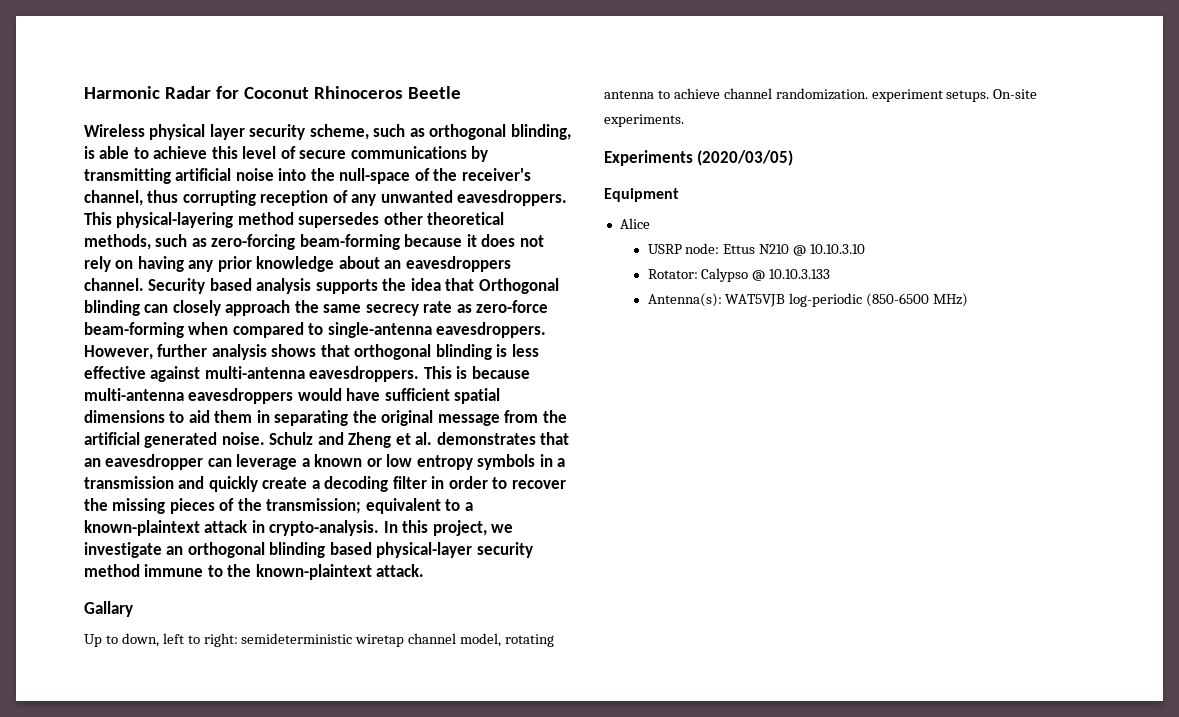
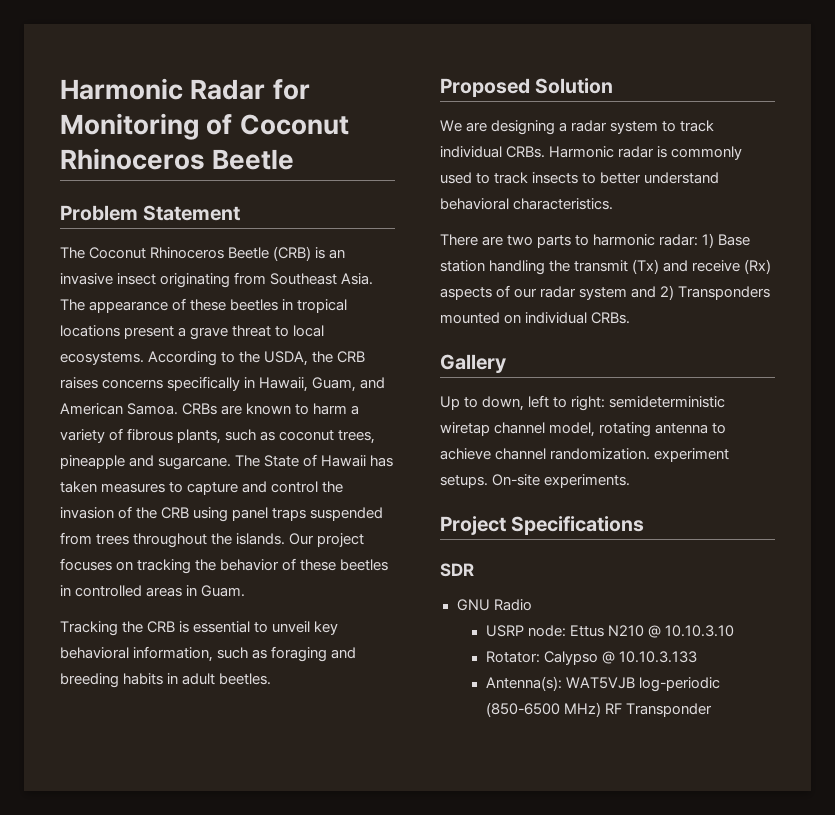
(239, 92) none -> [60,113,233,140] Monitoring of
[84,124,571,140] [84,146,489,162] [84,168,531,184] [84,190,568,206] [84,212,505,228] [84,234,544,250] [84,256,511,272] [84,278,559,294] [84,300,549,316] [84,322,547,338] [84,344,539,360] [84,366,530,382] [84,388,501,404] [84,410,567,426] [84,432,570,448] [84,454,566,470] [84,476,566,492] [84,498,473,514] [84,520,514,536] [84,542,533,558] [84,564,425,580] [84,601,133,617] Wireless physical layer security scheme, such as orthogonal blinding, is able to achieve this level of secure communications by transmitting artificial noise into the null-space of the receiver's channel, thus corrupting reception of any unwanted eavesdroppers. This physical-layering method supersedes other theoretical methods, such as zero-forcing beam-forming because it does not rely on having any prior knowledge about an eavesdroppers channel. Security based analysis supports the idea that Orthogonal blinding can closely approach the same secrecy rate as zero-force beam-forming when compared to single-antenna eavesdroppers. However, further analysis shows that orthogonal blinding is less effective against multi-antenna eavesdroppers. This is because multi-antenna eavesdroppers would have sufficient spatial dimensions to aid them in separating the original message from the artificial generated noise. Schulz and Zheng et al. demonstrates that an eavesdropper can leverage a known or low entropy symbols in a transmission and quickly create a decoding filter in order to recover the missing pieces of the transmission; equivalent to a known-plaintext attack in crypto-analysis. In this project, we investigate an orthogonal blinding based physical-layer security method immune to the known-plaintext attack. // Gallary -> [60,205,241,221] [60,246,346,261] [60,272,374,288] [60,298,348,313] [60,325,325,340] [60,351,366,366] [60,376,386,392] [60,403,360,415] [60,428,376,444] [60,454,394,470] [60,481,344,495] [60,506,384,522] [60,532,365,548] [60,558,389,574] [60,585,246,597] [60,621,339,636] [60,646,357,662] [60,673,272,688] [440,78,614,97] [440,120,715,135] [440,146,743,160] [440,172,720,184] [440,198,614,210] [440,233,751,248] [440,259,772,275] [440,285,771,300] [440,312,631,324] [440,354,506,373] Problem Statement // The Coconut Rhinoceros Beetle (CRB) is an invasive insect originating from Southeast Asia. The appearance of these beetles in tropical locations present a grave threat to local ecosystems. According to the USDA, the CRB raises concerns specifically in Hawaii, Guam, and American Samoa. CRBs are known to harm a variety of fibrous plants, such as coconut trees, pineapple and sugarcane. The State of Hawaii has taken measures to capture and control the invasion of the CRB using panel traps suspended from trees throughout the islands. Our project focuses on tracking the behavior of these beetles in controlled areas in Guam. // Tracking the CRB is essential to unveil key behavioral information, such as foraging and breeding habits in adult beetles. // Proposed Solution // We are designing a radar system to track individual CRBs. Harmonic radar is commonly used to track insects to better understand behavioral characteristics. // There are two parts to harmonic radar: 1) Base station handling the transmit (Tx) and receive (Rx) aspects of our radar system and 2) Transponders mounted on individual CRBs. // Gallery
[604,150,794,166] [604,188,679,202] [619,218,650,229] Experiments (2020/03/05) // Equipment // Alice -> [440,516,645,535] [440,563,474,577] [456,599,532,611] Project Specifications // SDR // GNU Radio
(969, 300) none -> [604,703,712,717] RF Transponder

